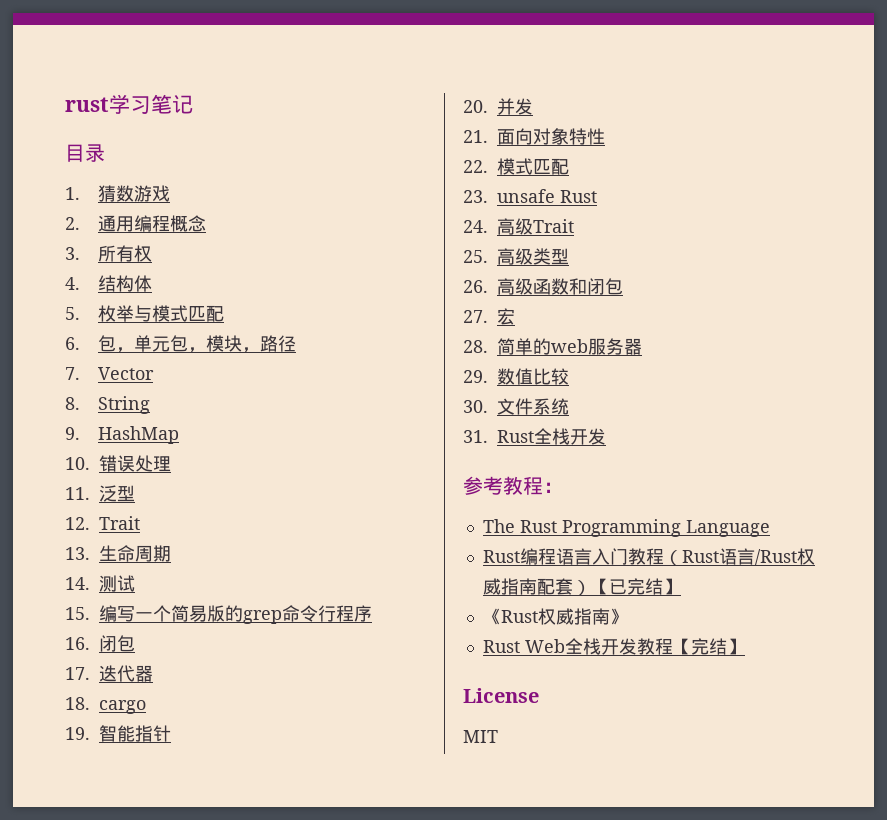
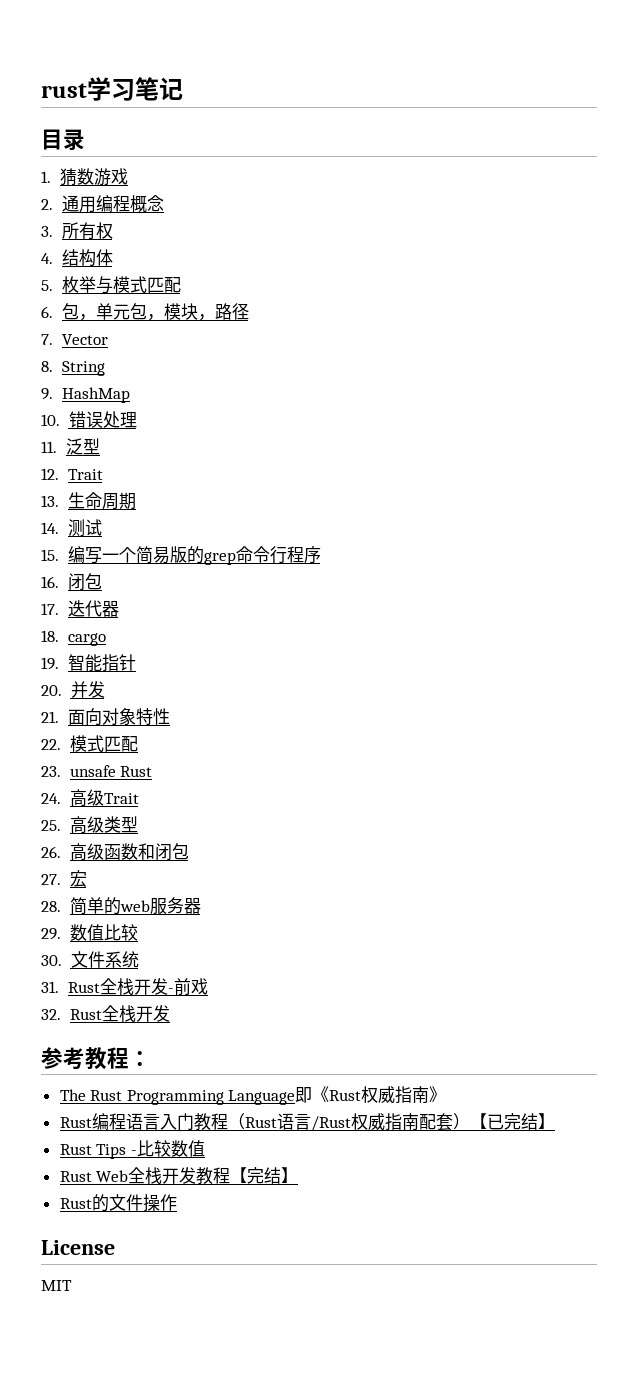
(606, 436) none -> [167,978,208,996] [41,1005,170,1022] -前戏 // 32. Rust全栈开发
(770, 528) none -> [295,1086,447,1104] 即《Rust权威指南》
[482,608,628,625] 《Rust权威指南》 -> [59,1140,205,1159] Rust Tips -比较数值
(745, 646) none -> [59,1194,177,1212] // Rust的文件操作

